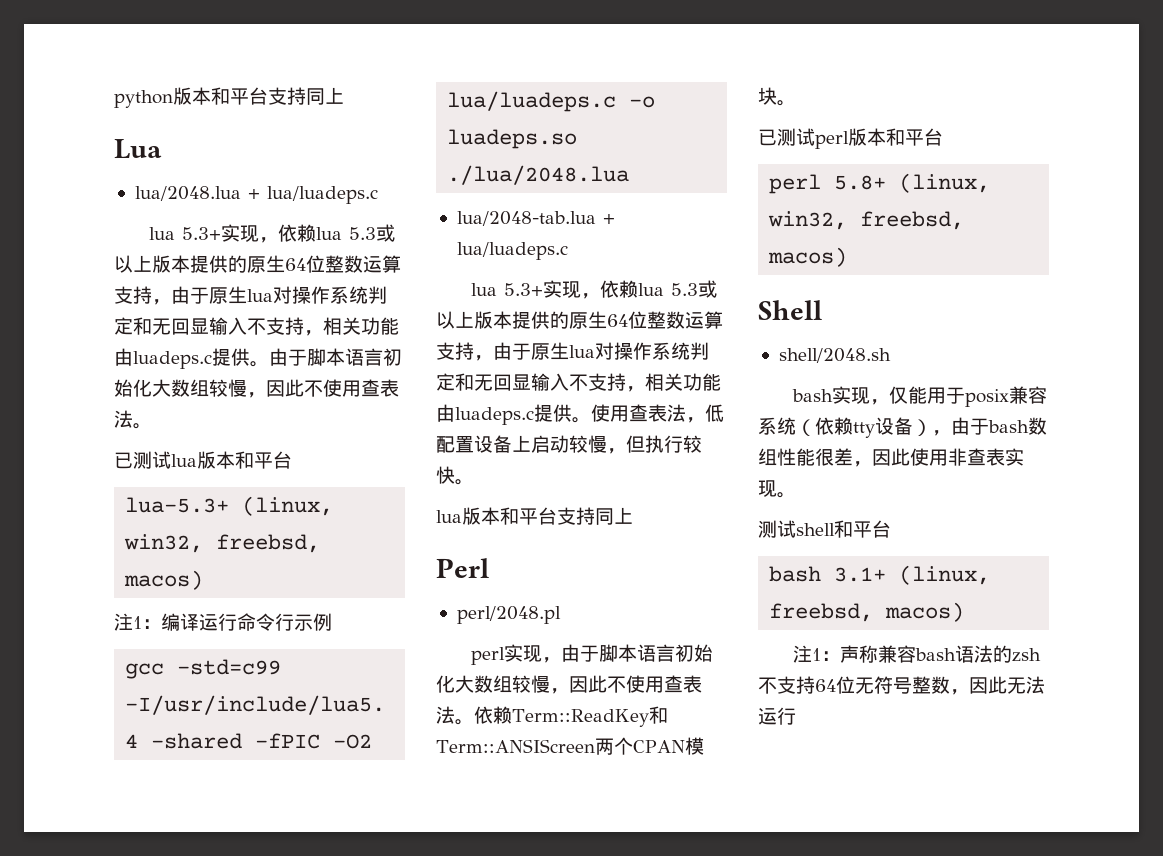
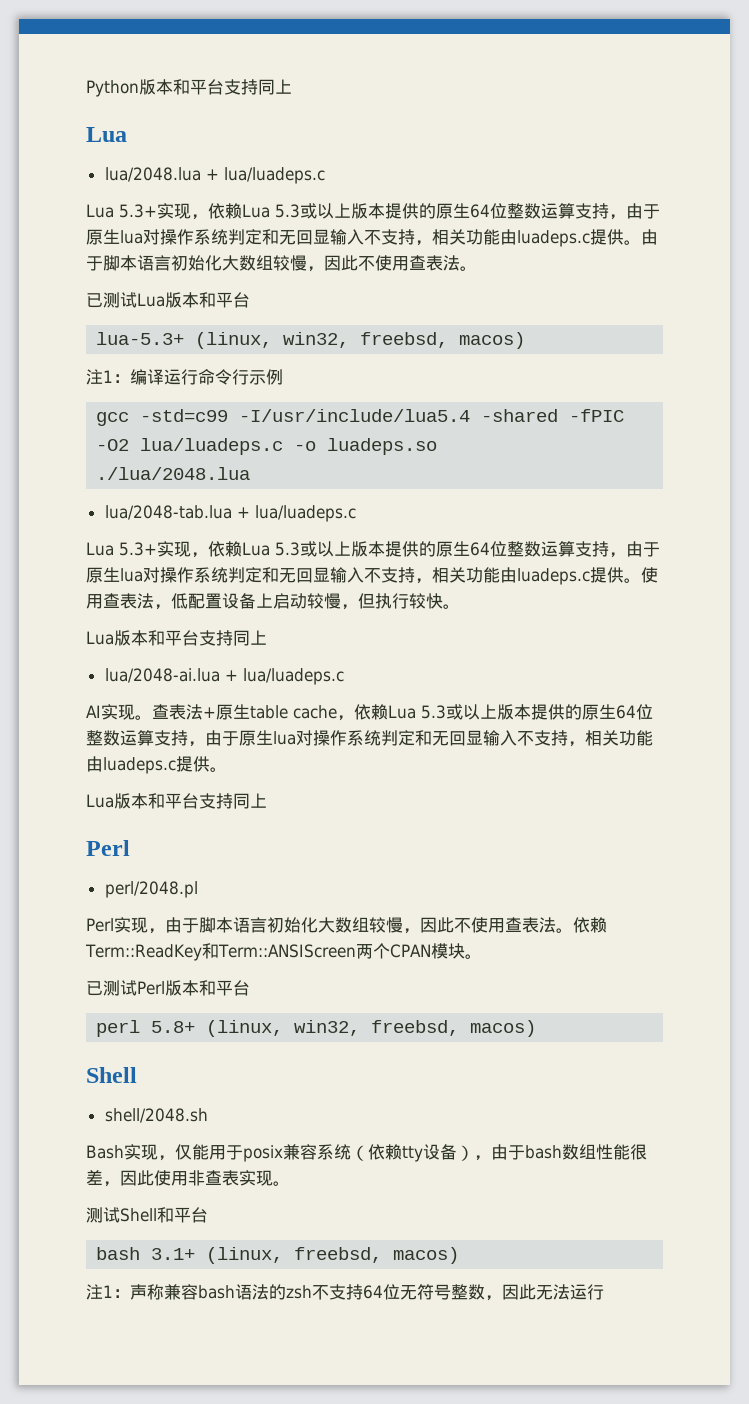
[114,90,173,108] python -> [86,80,139,97] Python
[148,224,342,243] lua 5.3+实现，依赖lua -> [86,203,270,220] Lua 5.3+实现，依赖Lua
[171,454,197,467] lua -> [137,293,165,307] Lua
[470,280,664,299] lua 5.3+实现，依赖lua -> [86,541,270,558] Lua 5.3+实现，依赖Lua
[436,510,462,523] lua -> [86,630,267,646] [104,668,344,685] [86,704,653,721] [86,730,653,747] [86,756,227,774] [86,794,114,808] Lua版本和平台支持同上 // lua/2048-ai.lua + lua/luadeps.c // AI实现。查表法+原生table cache，依赖Lua 5.3或以上版本提供的原生64位整数运算支持，由于原生lua对操作系统判定和无回显输入不支持，相关功能由luadeps.c提供。 // Lua
[470,647,505,665] perl -> [86,918,114,932] Perl
[815,131,849,149] perl -> [137,981,165,995] Perl
[791,389,833,402] bash -> [86,1145,124,1159] Bash
[796,523,835,536] shell -> [120,1208,157,1222] Shell

